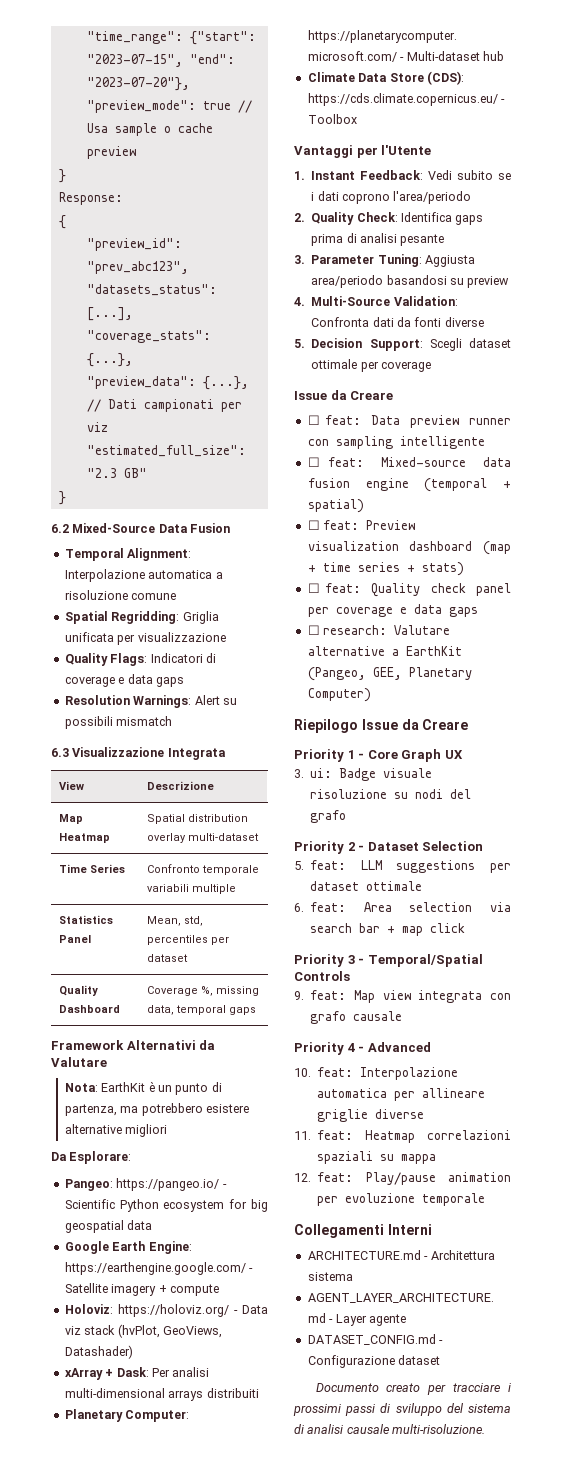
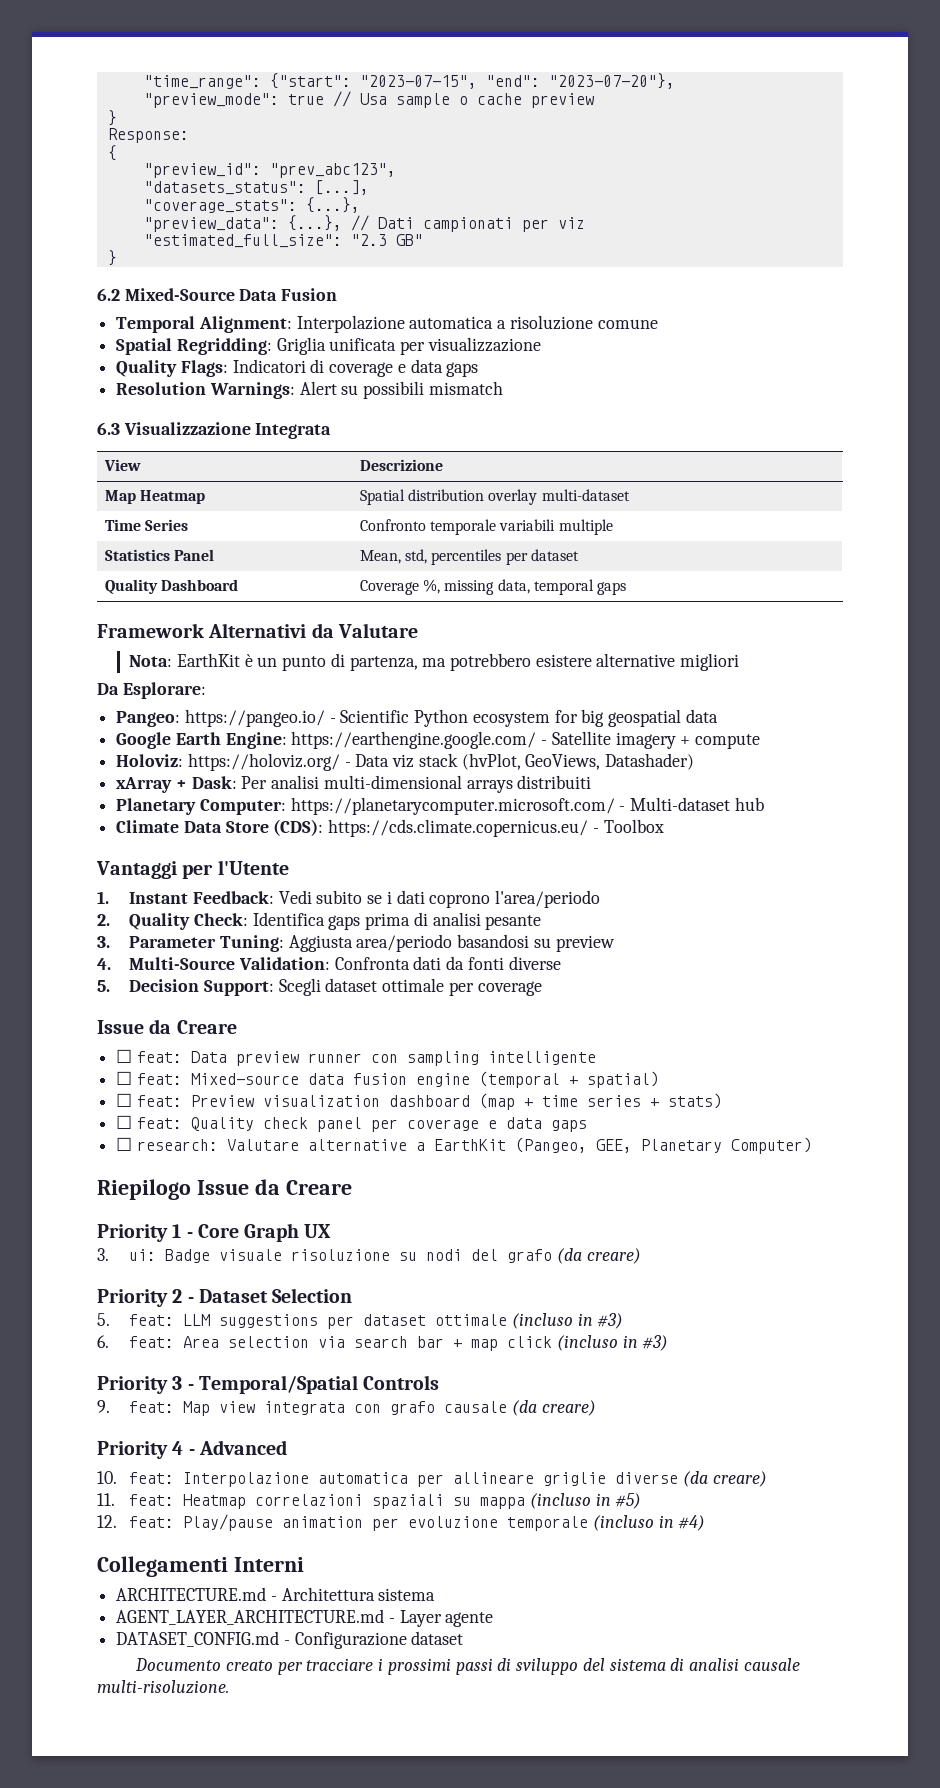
(347, 816) none -> [556,1248,641,1264] (da creare)
(423, 886) none -> [511,1313,624,1329] (incluso in #3)
(466, 928) none -> [556,1335,669,1351] (incluso in #3)
(403, 1016) none -> [511,1400,596,1416] (da creare)
(425, 1114) none -> [682,1471,767,1487] (da creare)
(437, 1159) none -> [529,1493,642,1509] (incluso in #5)
(486, 1199) none -> [592,1515,706,1531] (incluso in #4)

